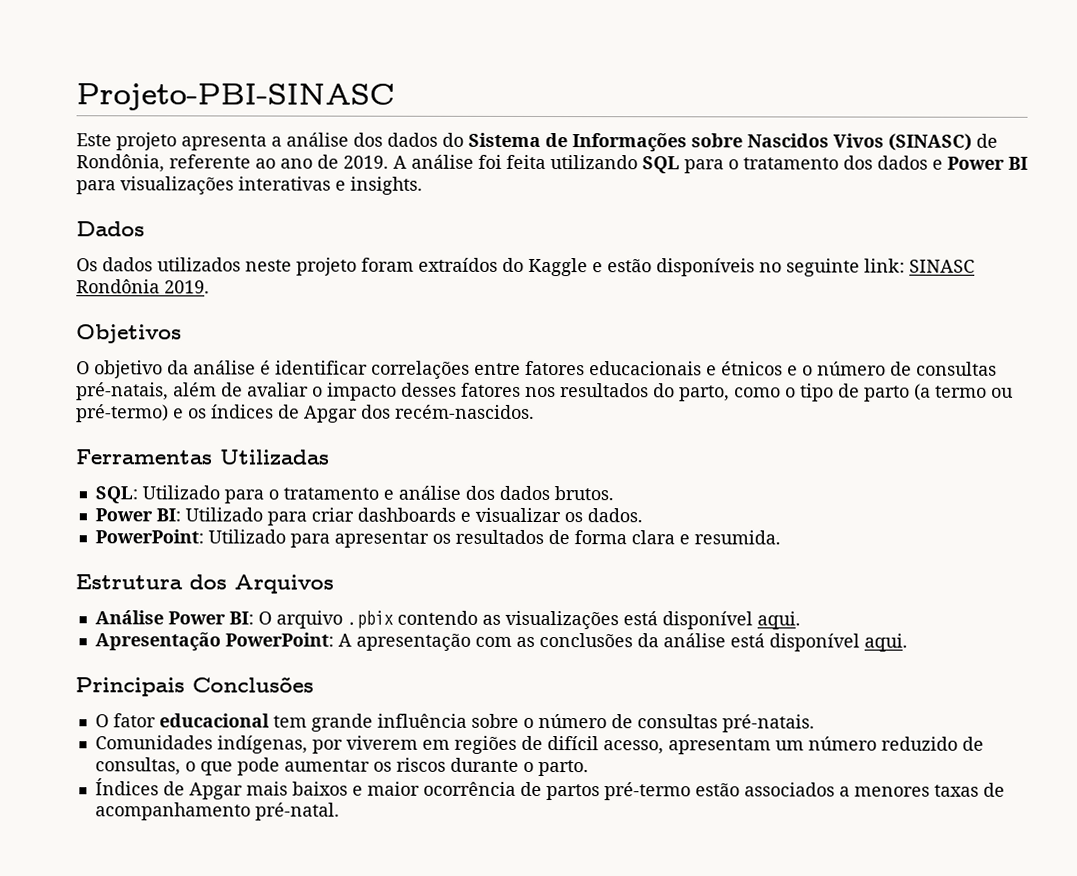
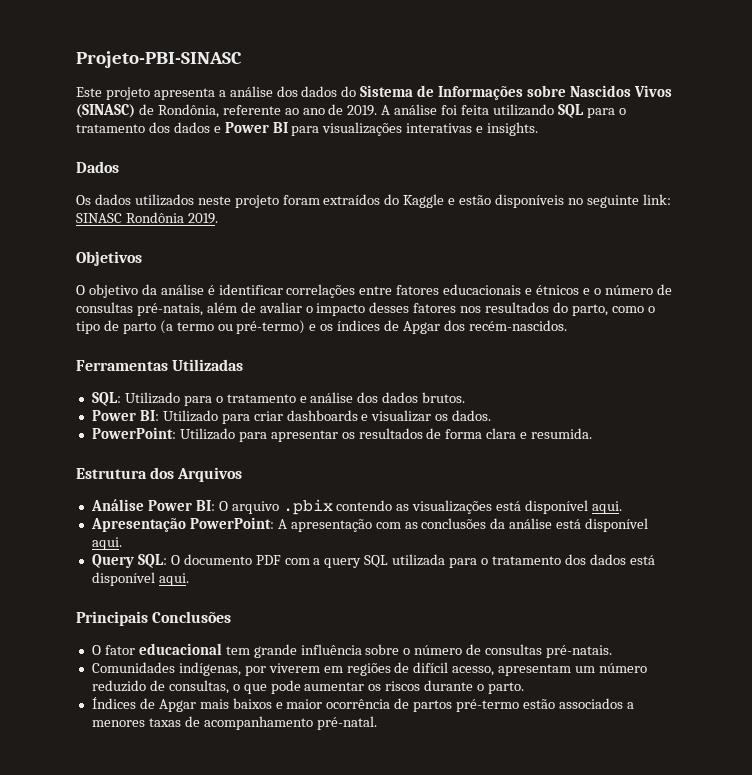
(908, 642) none -> [91,554,655,568] [91,572,189,586] // Query SQL: O documento PDF com a query SQL utilizada para o tratamento dos dados está disponível aqui.

